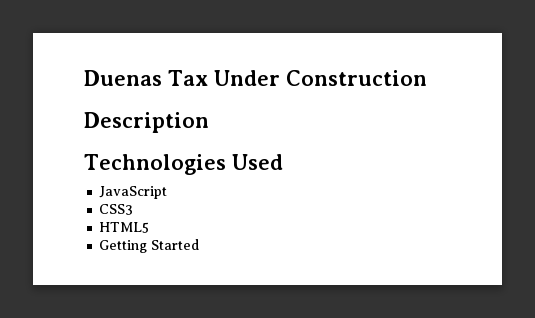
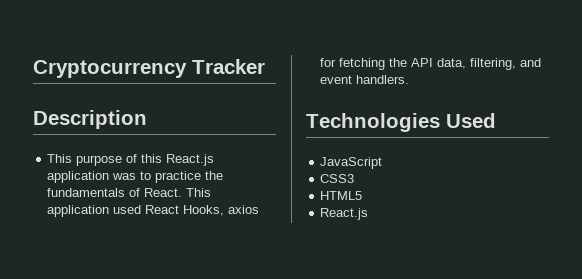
[84,70,427,86] [84,112,209,133] Duenas Tax Under Construction // Description -> [33,59,265,78] [33,110,147,129] [47,154,215,166] [47,171,224,183] [47,188,212,197] [47,205,260,217] [320,58,542,70] [320,75,410,84] Cryptocurrency Tracker // Description // This purpose of this React.js application was to practice the fundamentals of React. This application used React Hooks, axios for fetching the API data, filtering, and event handlers.
[99,239,200,253] Getting Started -> [320,208,369,220] React.js

